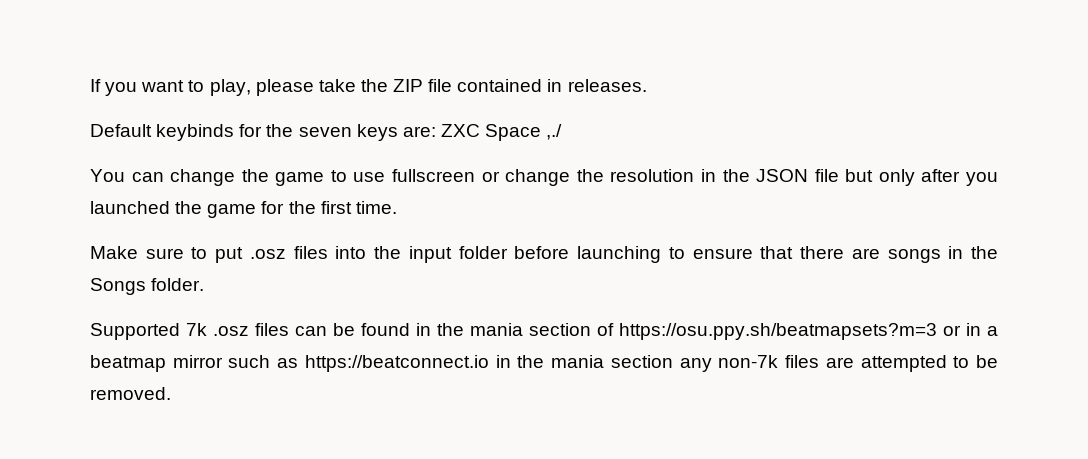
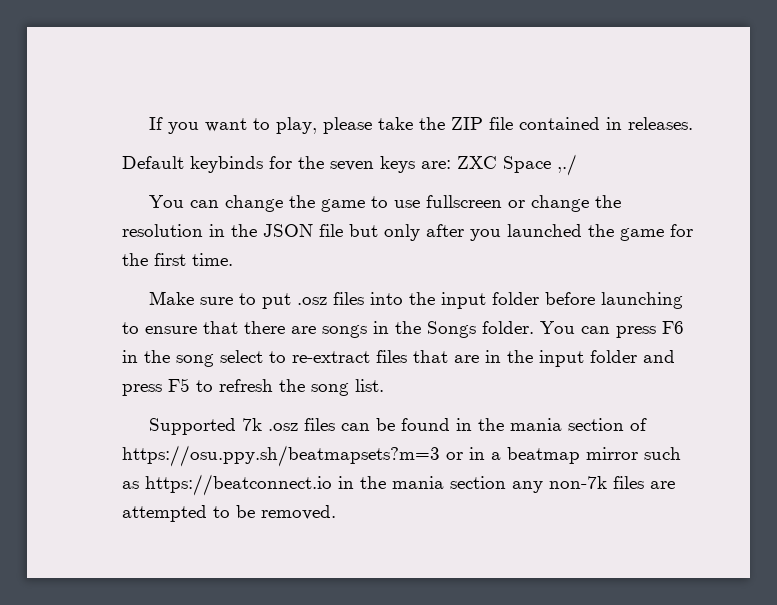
(205, 284) none -> [540,321,684,338] [122,350,675,367] [122,378,384,396] You can press F6 in the song select to re-extract files that are in the input folder and press F5 to refresh the song list.

